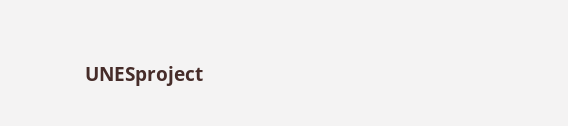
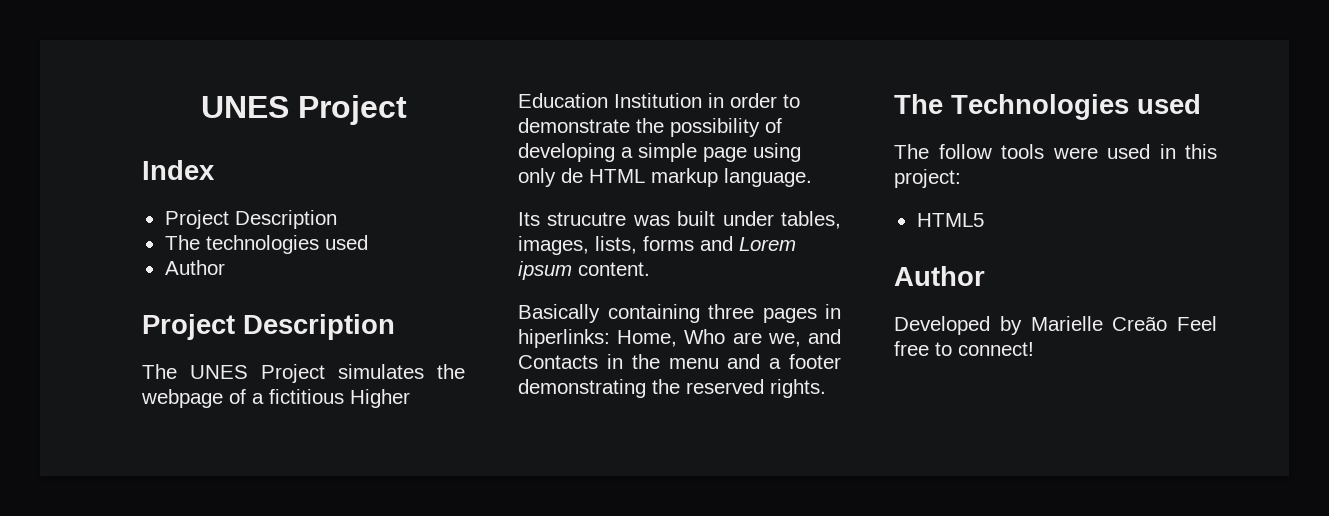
[85,66,203,86] UNESproject -> [200,95,407,125] [142,160,215,180] [164,210,337,229] [164,235,368,254] [164,260,225,275] [142,314,395,340] [142,364,465,383] [141,389,410,408] [518,93,800,108] [518,118,782,137] [518,143,801,162] [518,168,812,187] [518,211,841,229] [518,236,796,255] [518,261,650,280] [518,304,841,323] [518,329,841,348] [518,354,841,369] [518,379,826,398] [894,94,1201,120] [894,144,1217,159] [894,169,961,188] [916,213,984,227] [894,266,985,286] [894,316,1217,335] [894,341,1034,356] UNES Project // Index // Project Description // The technologies used // Author // Project Description // The UNES Project simulates the webpage of a fictitious Higher Education Institution in order to demonstrate the possibility of developing a simple page using only de HTML markup language. // Its strucutre was built under tables, images, lists, forms and Lorem ipsum content. // Basically containing three pages in hiperlinks: Home, Who are we, and Contacts in the menu and a footer demonstrating the reserved rights. // The Technologies used // The follow tools were used in this project: // HTML5 // Author // Developed by Marielle Creão Feel free to connect!

